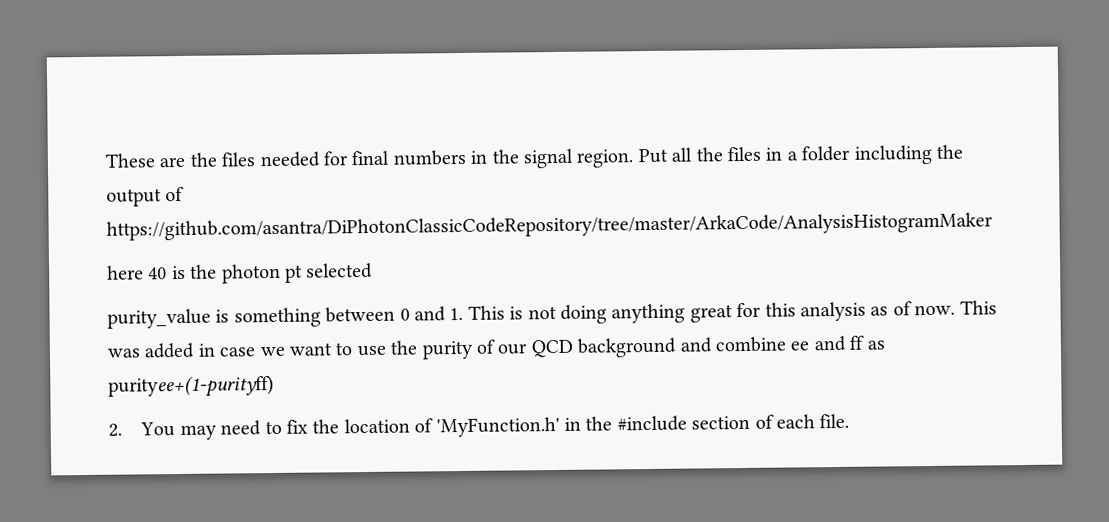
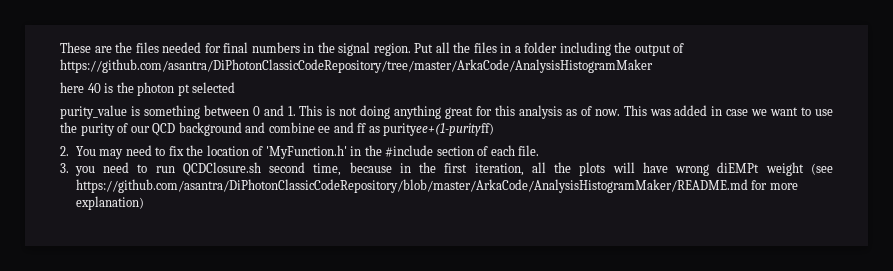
(850, 421) none -> [60,162,834,176] [75,179,798,193] [75,196,144,210] // 3. you need to run QCDClosure.sh second time, because in the first iteration, all the plots will have wrong diEMPt weight (see https://github.com/asantra/DiPhotonClassicCodeRepository/blob/master/ArkaCode/AnalysisHistogramMaker/README.md for more explanation)

